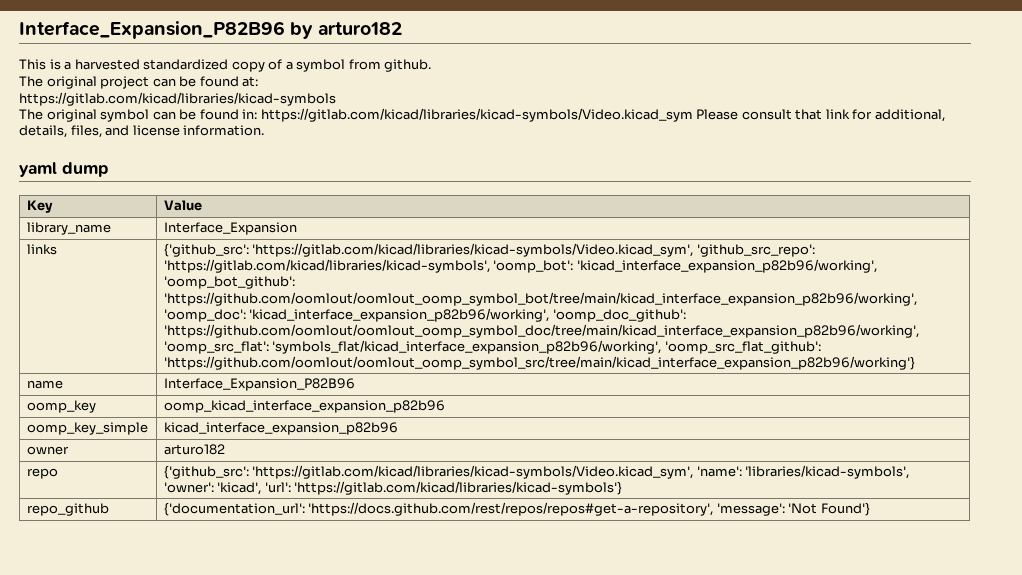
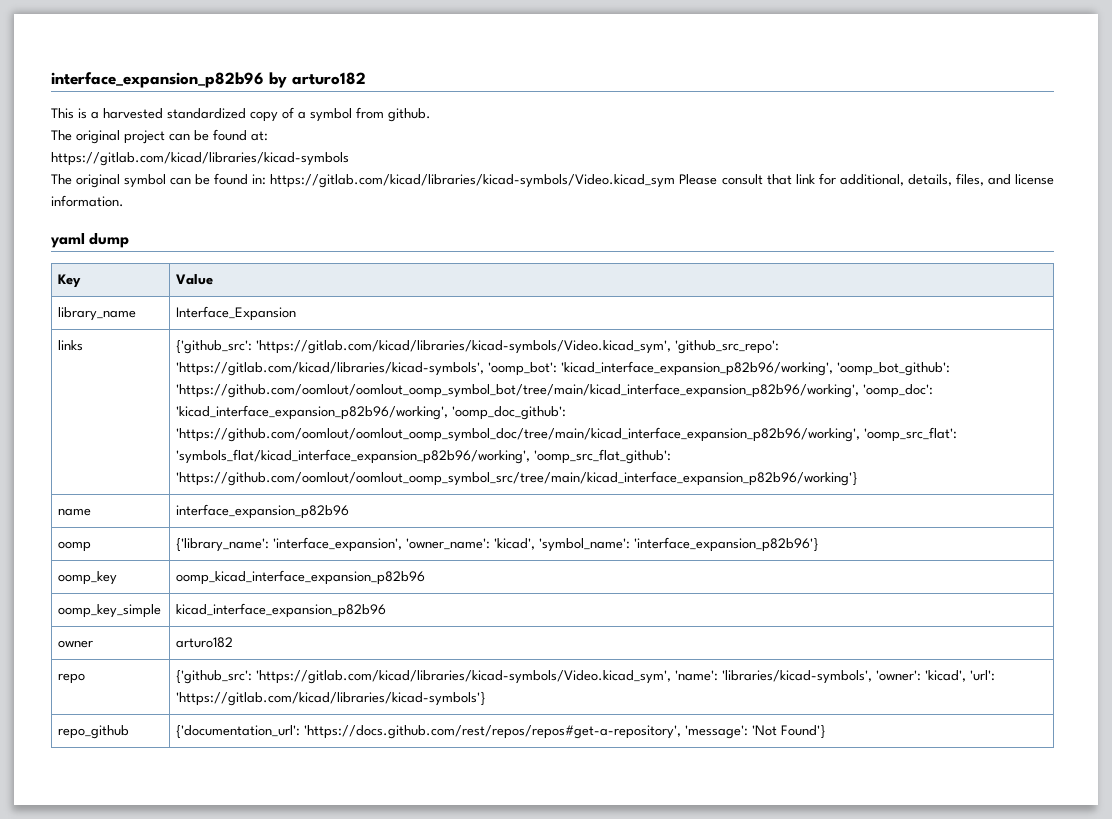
[19,21,285,39] Interface_Expansion_P82B96 -> [51,72,264,88] interface_expansion_p82b96
[163,378,355,391] Interface_Expansion_P82B96 -> [176,504,350,519] [58,541,92,552] [176,537,820,552] interface_expansion_p82b96 // oomp | {'library_name': 'interface_expansion', 'owner_name': 'kicad', 'symbol_name': 'interface_expansion_p82b96'}

